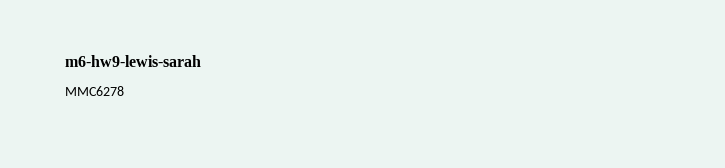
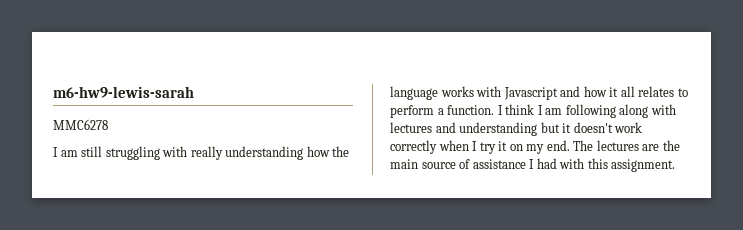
(124, 91) none -> [53,146,350,160] [390,86,688,100] [390,104,676,118] [390,122,643,136] [390,140,680,154] [390,158,676,172] // I am still struggling with really understanding how the language works with Javascript and how it all relates to perform a function. I think I am following along with lectures and understanding but it doesn't work correctly when I try it on my end. The lectures are the main source of assistance I had with this assignment.

